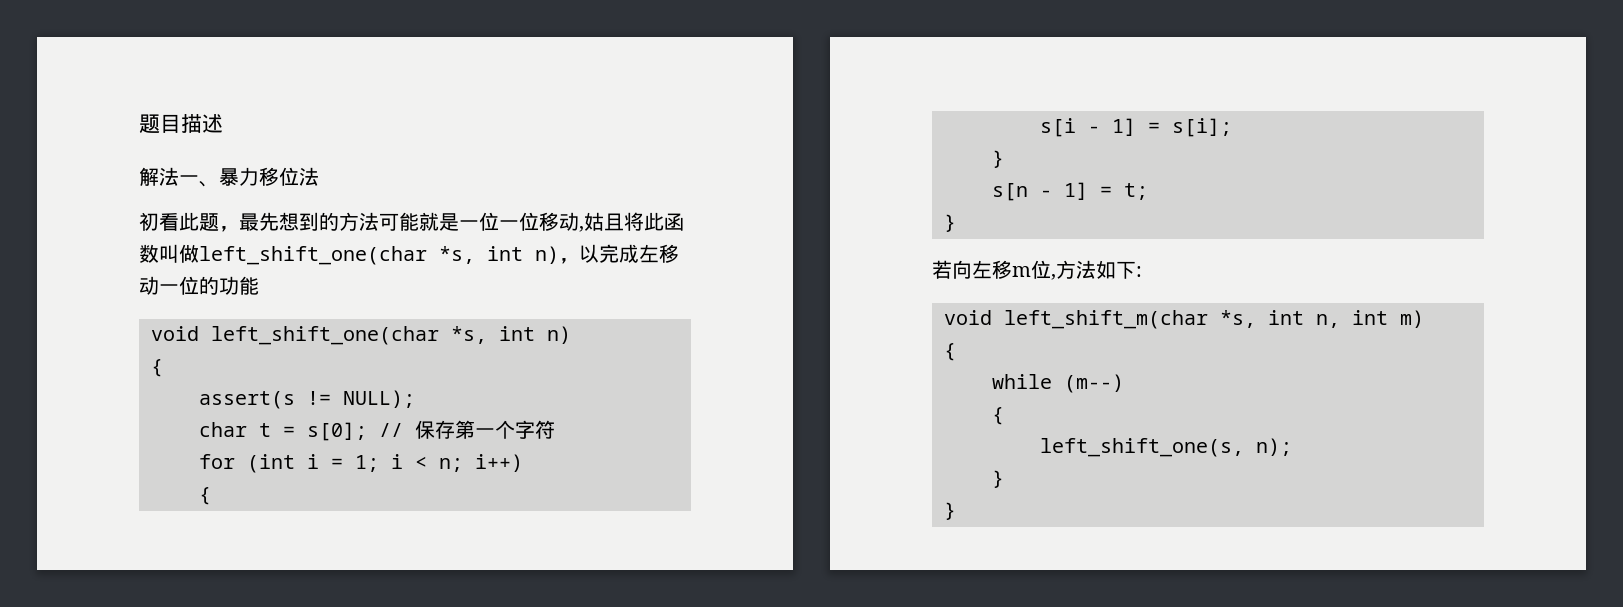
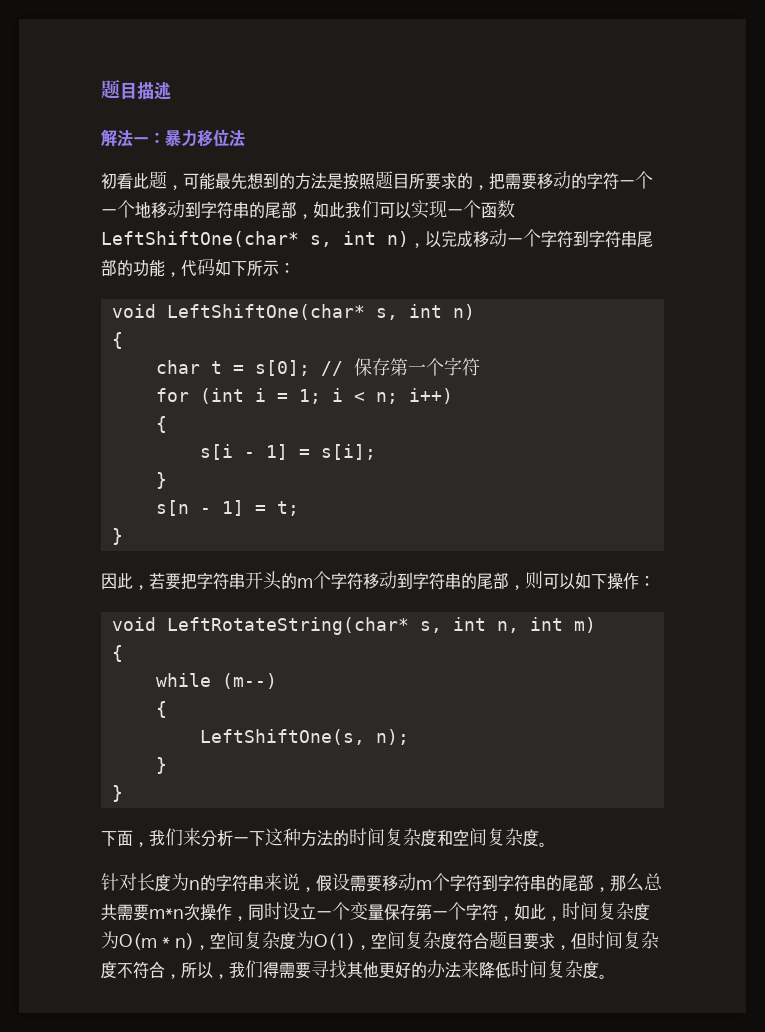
[199,181,219,187] 、 -> [149,132,165,144] ：
(239, 229) none -> [183,172,215,190] 可能
[379,212,684,232] [139,244,679,265] [139,276,259,295] [151,326,487,345] 可能就是一位一位移动,姑且将此函数叫做left_shift_one(char *s, int n)，以完成左移动一位的功能 // void left_shift_one(char *s, -> [327,171,653,190] [101,200,515,219] [101,229,653,248] [101,258,295,277] [111,304,398,320] 是按照题目所要求的，把需要移动的字符一个一个地移动到字符串的尾部，如此我们可以实现一个函数LeftShiftOne(char* s, int n)，以完成移动一个字符到字符串尾部的功能，代码如下所示： // void LeftShiftOne(char* s,
[199,390,415,409] // assert(s != NULL); -> (123, 340) none
[932,260,1142,280] [944,310,1256,329] 若向左移m位,方法如下: // void left_shift_m(char *s, -> [101,571,655,590] [111,617,442,635] 因此，若要把字符串开头的m个字符移动到字符串的尾部，则可以如下操作： // void LeftRotateString(char* s,
[1040,438,1244,457] left_shift_one(s, -> [199,729,365,745] LeftShiftOne(s,
(956, 511) none -> [101,828,547,847] [101,873,663,892] [101,902,650,921] [101,931,659,950] [101,960,607,979] // 下面，我们来分析一下这种方法的时间复杂度和空间复杂度。 // 针对长度为n的字符串来说，假设需要移动m个字符到字符串的尾部，那么总共需要m*n次操作，同时设立一个变量保存第一个字符，如此，时间复杂度为O(m * n)，空间复杂度为O(1)，空间复杂度符合题目要求，但时间复杂度不符合，所以，我们得需要寻找其他更好的办法来降低时间复杂度。

